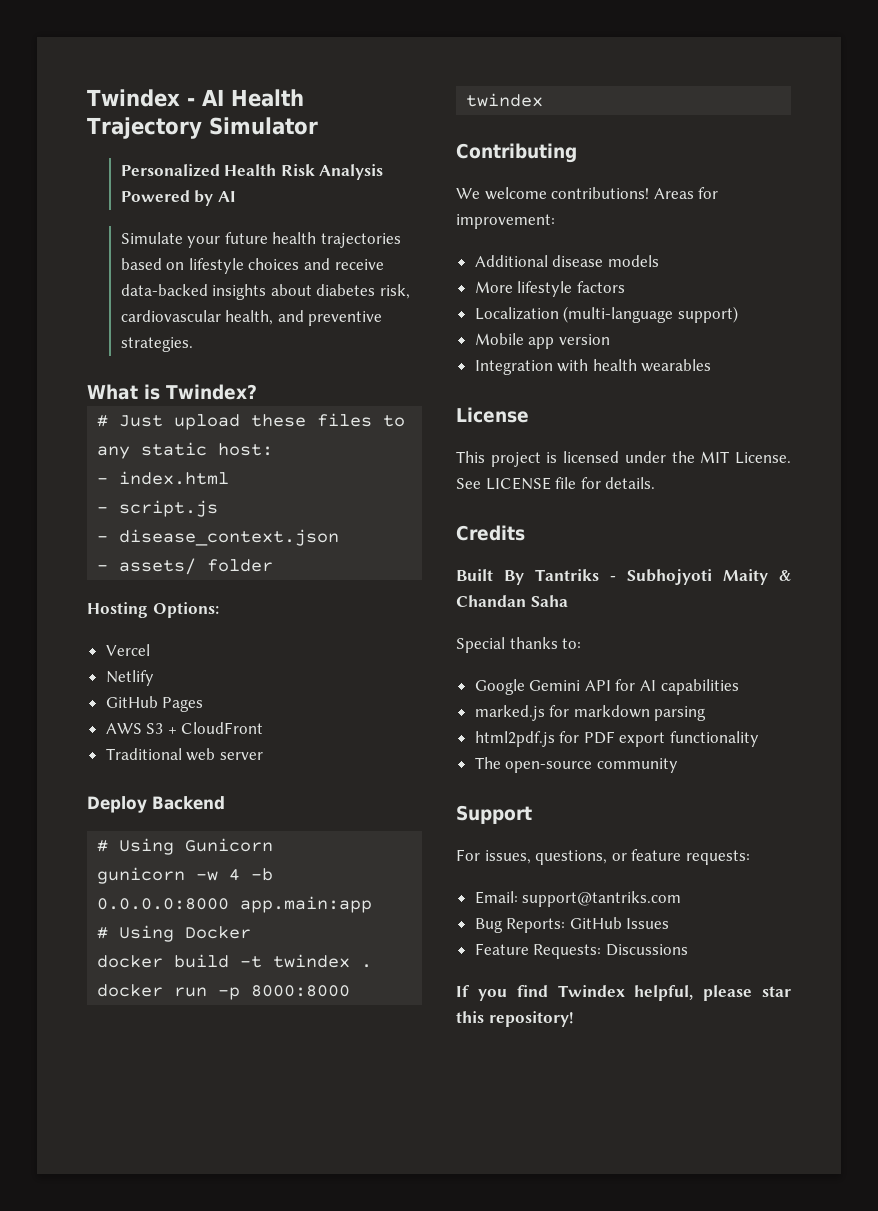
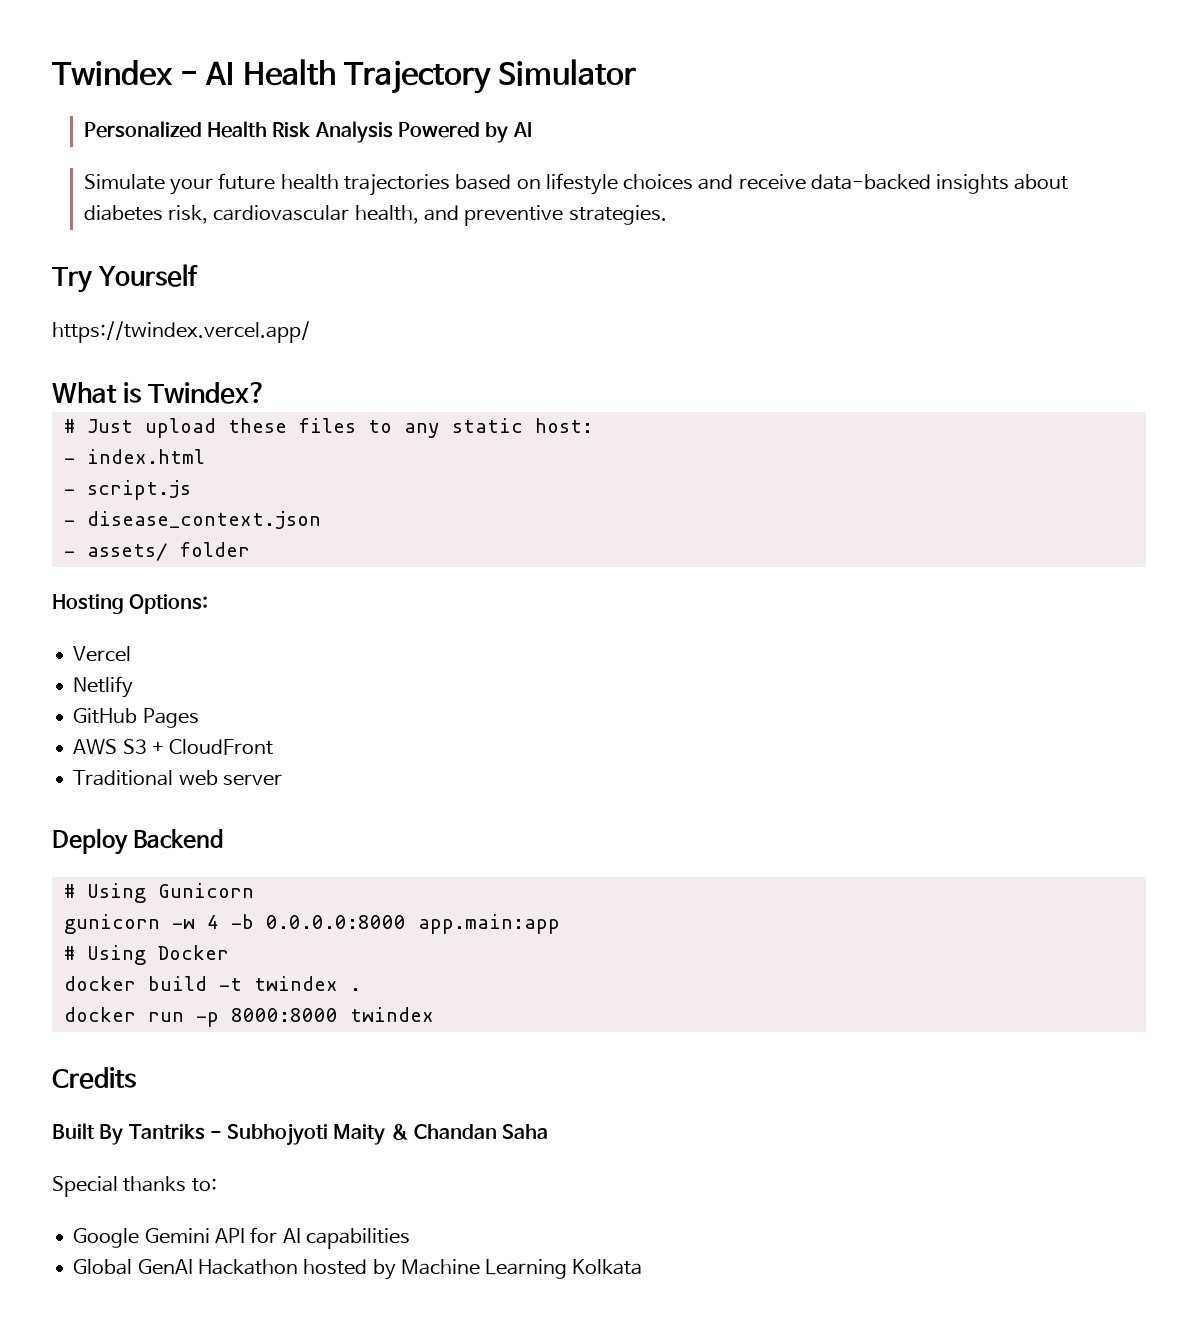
(193, 344) none -> [52,264,198,293] [52,321,310,343] // Try Yourself // https://twindex.vercel.app/
[456,143,577,163] [456,187,719,200] [456,214,555,229] [474,255,659,267] [474,281,625,297] [474,306,738,323] [474,333,610,349] [474,359,712,375] [456,407,529,423] [456,451,791,467] [456,477,656,490] // Contributing // We welcome contributions! Areas for improvement: // Additional disease models // More lifestyle factors // Localization (multi-language support) // Mobile app version // Integration with health wearables // License // This project is licensed under the MIT License. See LICENSE file for details. -> (434, 1014) none
[474,705,707,721] [474,731,760,747] [474,757,678,773] [456,805,532,824] [456,849,750,865] [474,891,682,907] [474,917,670,933] [474,943,688,959] [456,985,791,1001] [456,1011,574,1027] marked.js for markdown parsing // html2pdf.js for PDF export functionality // The open-source community // Support // For issues, questions, or feature requests: // Email: support@tantriks.com // Bug Reports: GitHub Issues // Feature Requests: Discussions // If you find Twindex helpful, please star this repository! -> [73,1259,643,1280] Global GenAI Hackathon hosted by Machine Learning Kolkata

